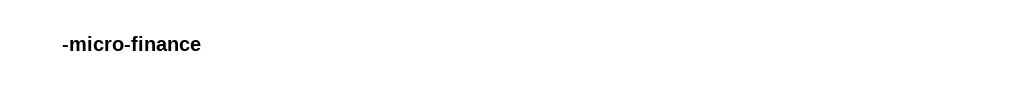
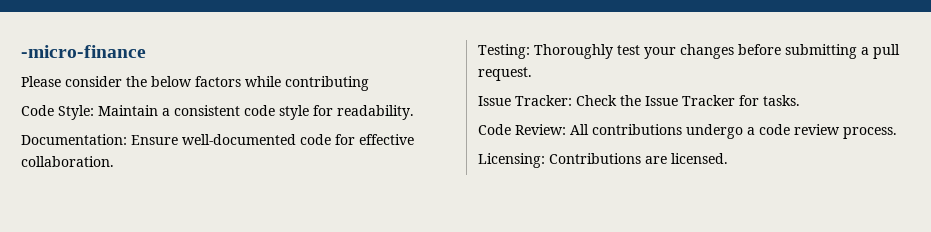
(201, 43) none -> [21,76,369,91] [21,105,414,120] [21,134,414,145] [21,156,114,167] [478,44,900,59] [478,67,532,81] [478,95,800,106] [478,124,897,139] [478,153,728,168] // Please consider the below factors while contributing // Code Style: Maintain a consistent code style for readability. // Documentation: Ensure well-documented code for effective collaboration. // Testing: Thoroughly test your changes before submitting a pull request. // Issue Tracker: Check the Issue Tracker for tasks. // Code Review: All contributions undergo a code review process. // Licensing: Contributions are licensed.

